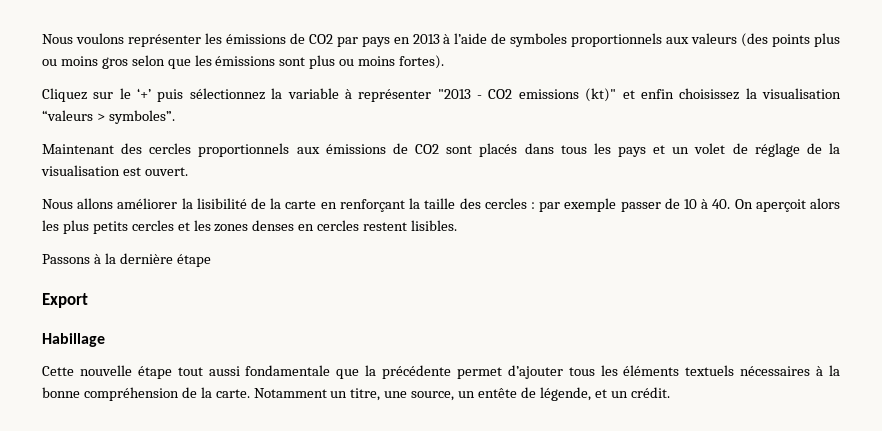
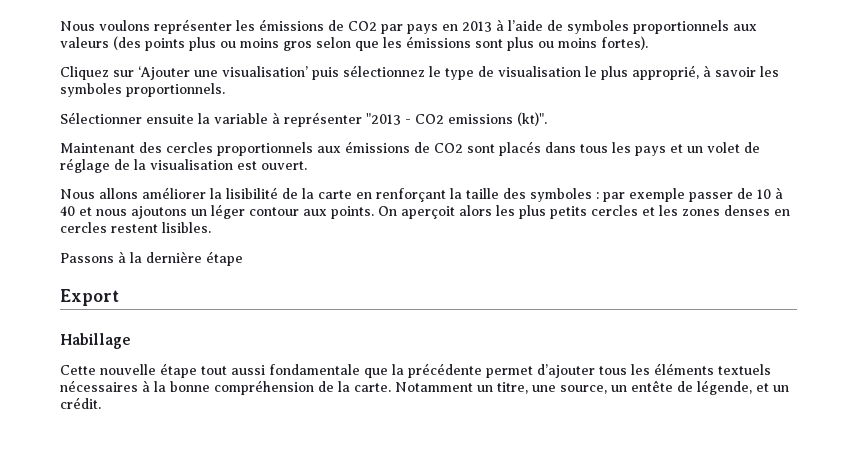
[119,88,265,102] le ‘+’ puis sélectionnez -> [138,65,779,80] [60,83,225,97] [60,112,194,124] ‘Ajouter une visualisation’ puis sélectionnez le type de visualisation le plus approprié, à savoir les symboles proportionnels. // Sélectionner ensuite
[585,88,841,102] [42,110,175,124] (kt)" et enfin choisissez la visualisation “valeurs > symboles”. -> [517,112,547,126] (kt)".
[484,198,527,209] cercles -> [530,188,592,202] symboles
[712,199,731,209] 40. -> [60,204,374,219] 40 et nous ajoutons un léger contour aux points.

